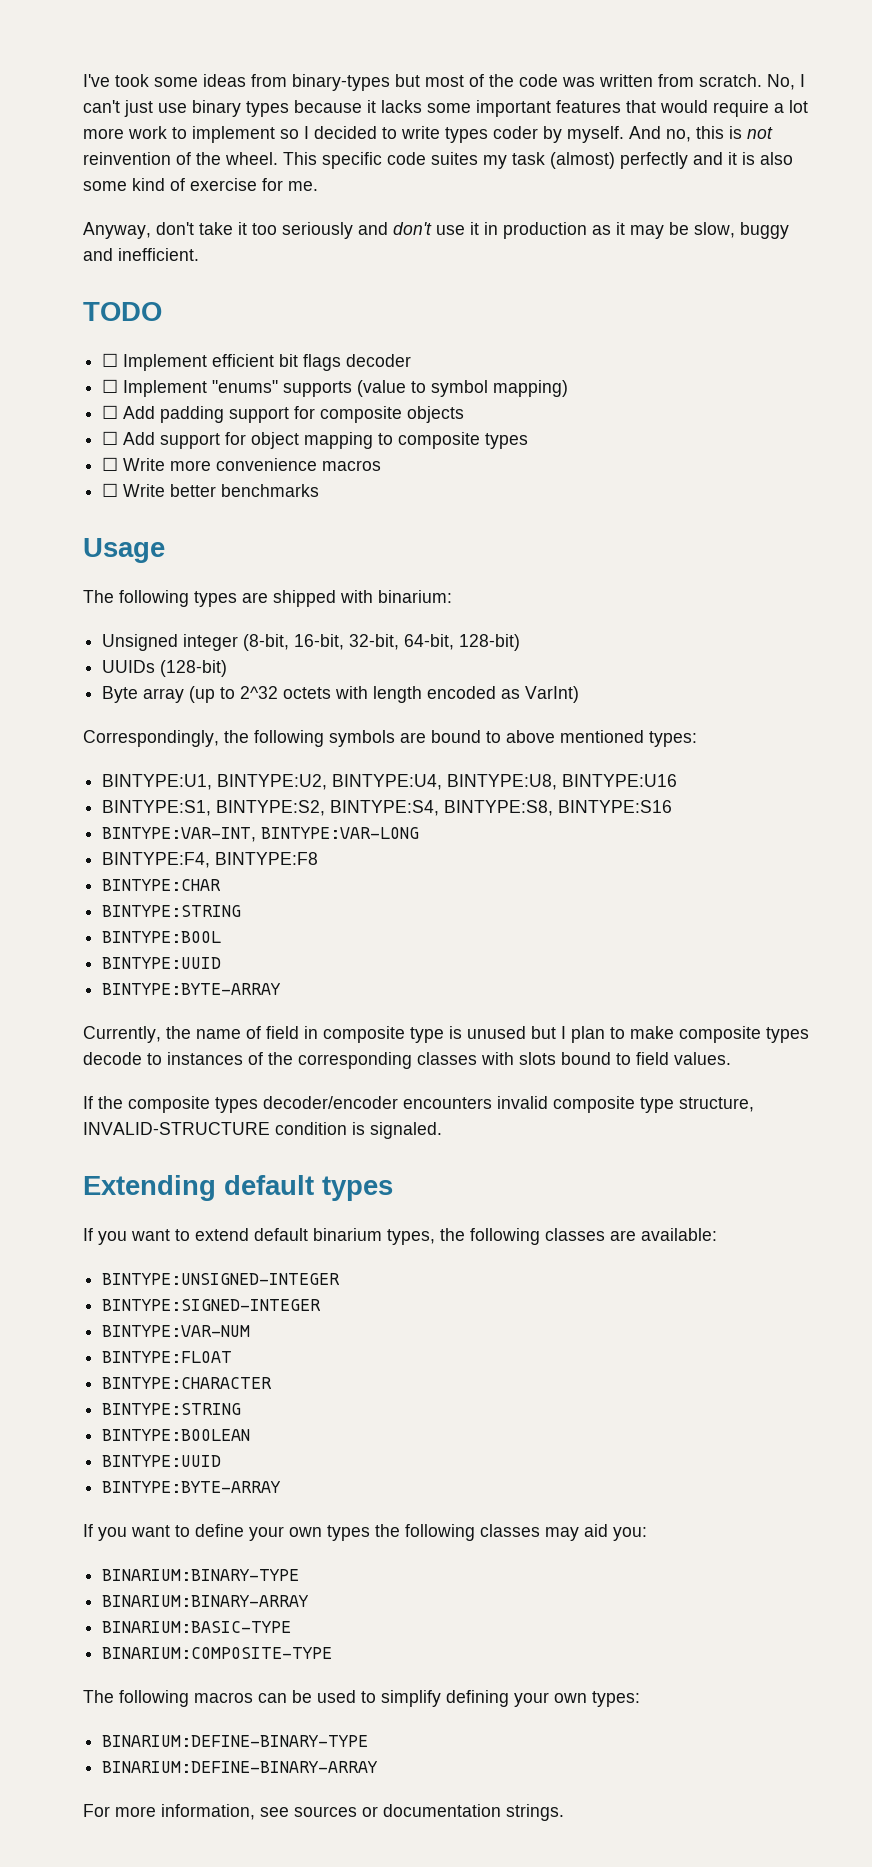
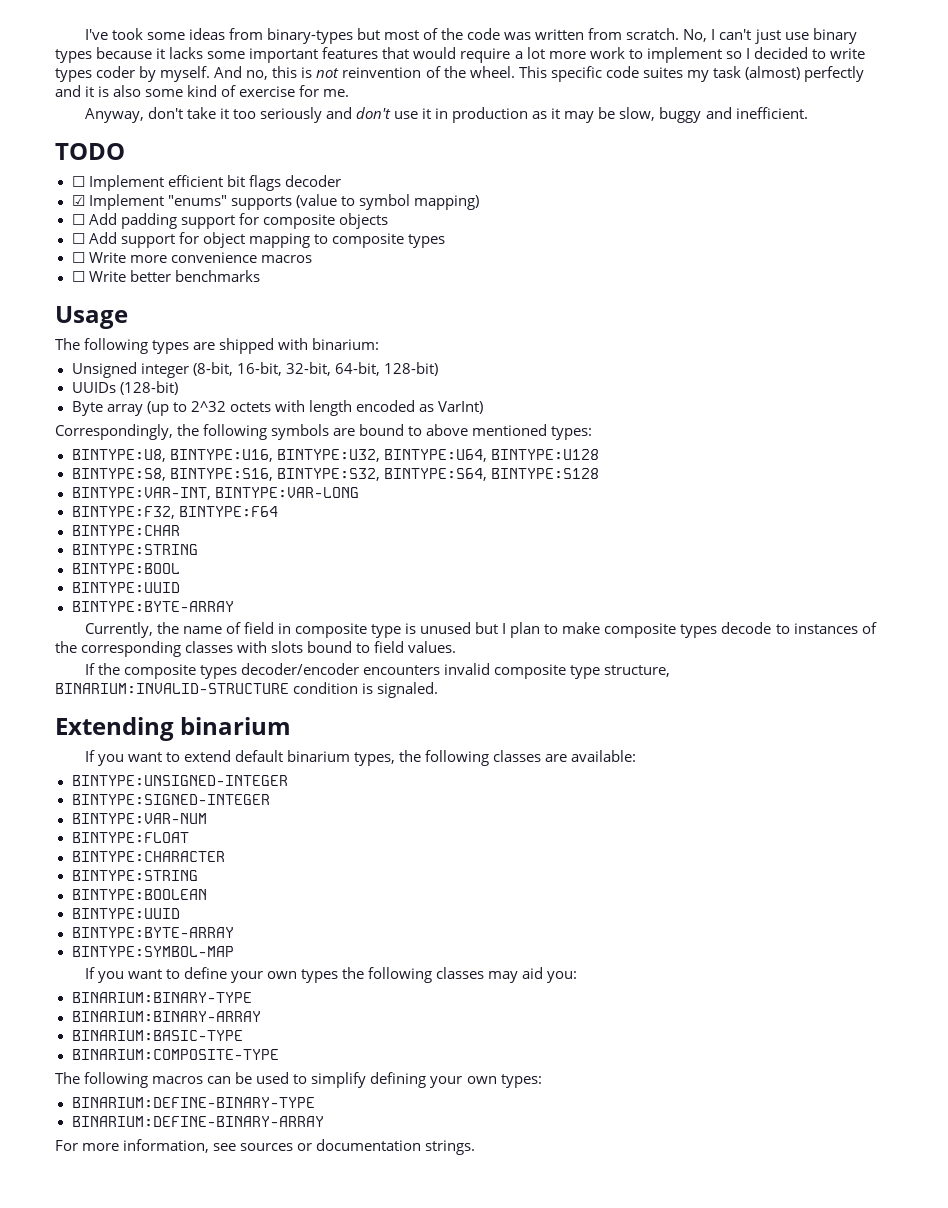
[102,379,119,393] ☐ -> [71,195,85,206] ☑
[102,774,678,790] [102,800,673,816] BINTYPE:U1, BINTYPE:U2, BINTYPE:U4, BINTYPE:U8, BINTYPE:U16 // BINTYPE:S1, BINTYPE:S2, BINTYPE:S4, BINTYPE:S8, BINTYPE:S16 -> [71,449,599,462] [71,468,599,481] BINTYPE:U8, BINTYPE:U16, BINTYPE:U32, BINTYPE:U64, BINTYPE:U128 // BINTYPE:S8, BINTYPE:S16, BINTYPE:S32, BINTYPE:S64, BINTYPE:S128
[102,852,319,868] BINTYPE:F4, BINTYPE:F8 -> [71,506,278,519] BINTYPE:F32, BINTYPE:F64
[83,1122,270,1135] INVALID-STRUCTURE -> [55,683,289,694] BINARIUM:INVALID-STRUCTURE
[224,1175,393,1201] default types -> [180,717,292,735] binarium
(282, 1487) none -> [71,946,234,957] // BINTYPE:SYMBOL-MAP

